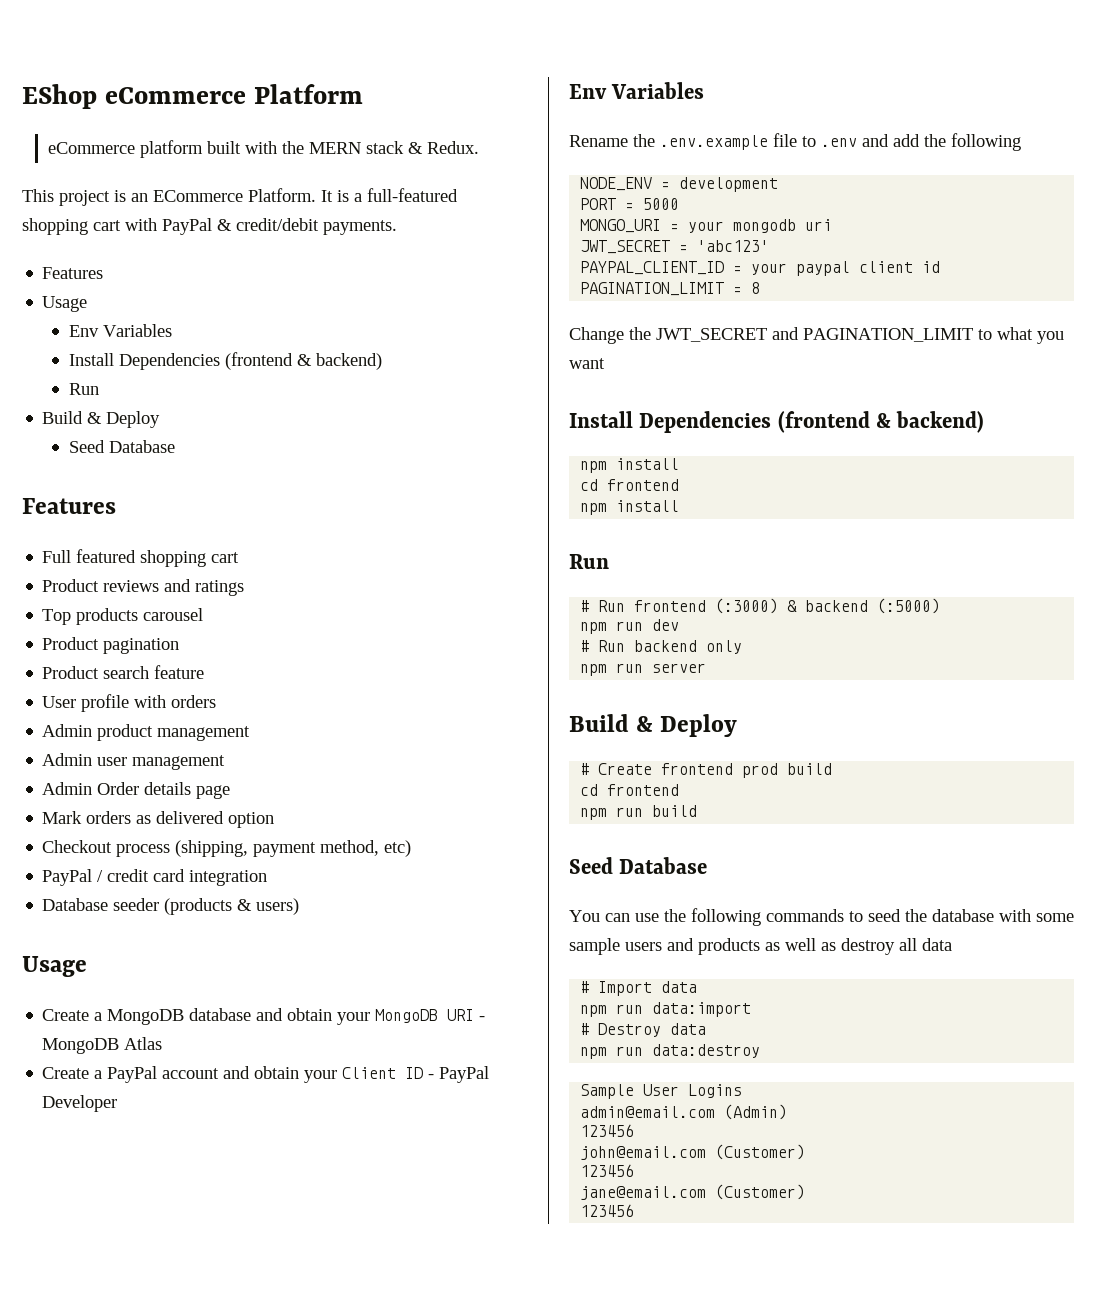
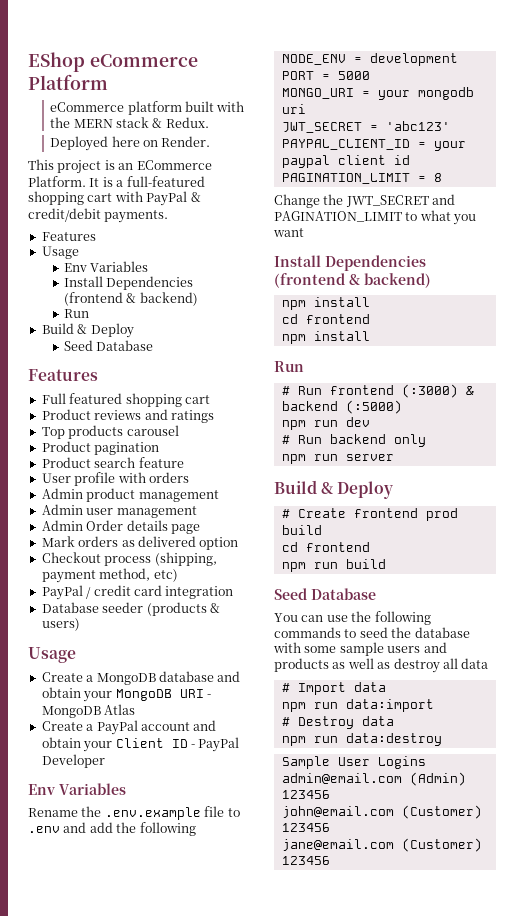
(480, 147) none -> [50,136,211,151] // Deployed here on Render.

